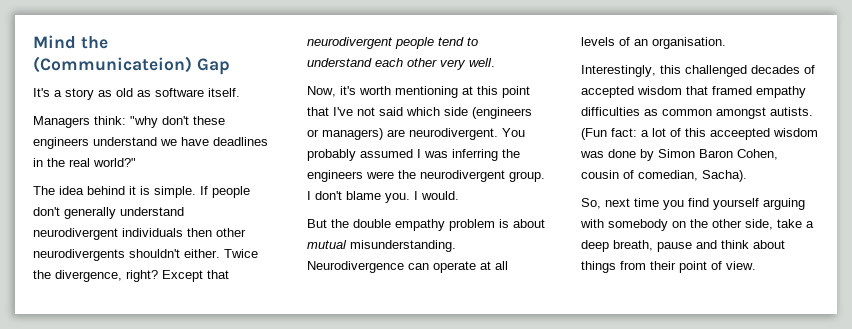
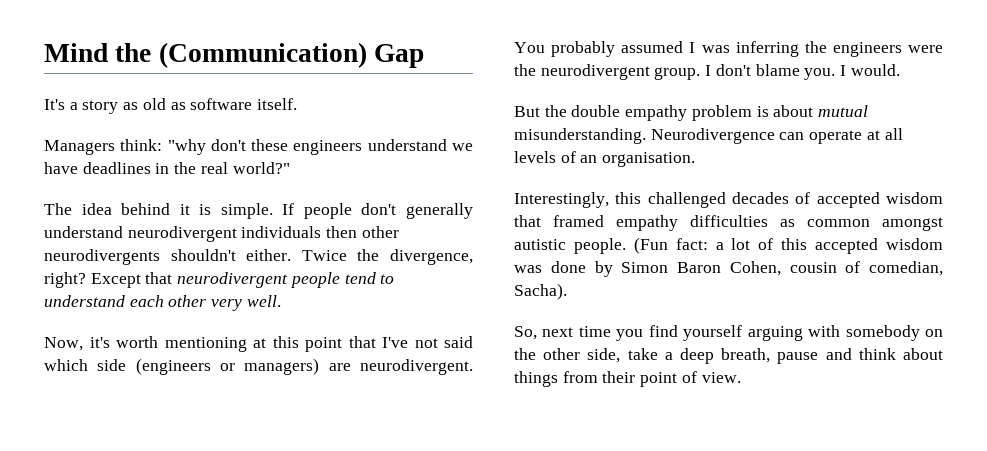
[33,56,192,73] (Communicateion) -> [158,42,367,68] (Communication)
[770,107,813,116] autists. -> [514,238,626,254] autistic people.
[710,128,770,140] acceepted -> [815,238,879,254] accepted

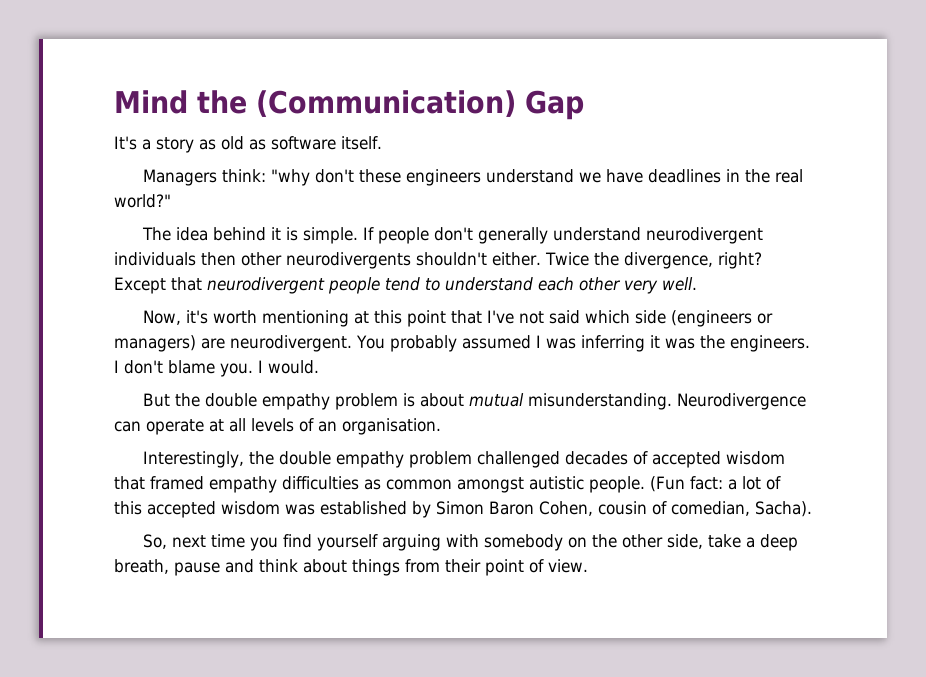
[804,41,943,57] [514,64,701,80] the engineers were the neurodivergent group. -> [649,335,810,352] it was the engineers.
[615,192,642,204] this -> [249,451,473,468] the double empathy problem
[550,261,586,273] done -> [320,501,407,515] established

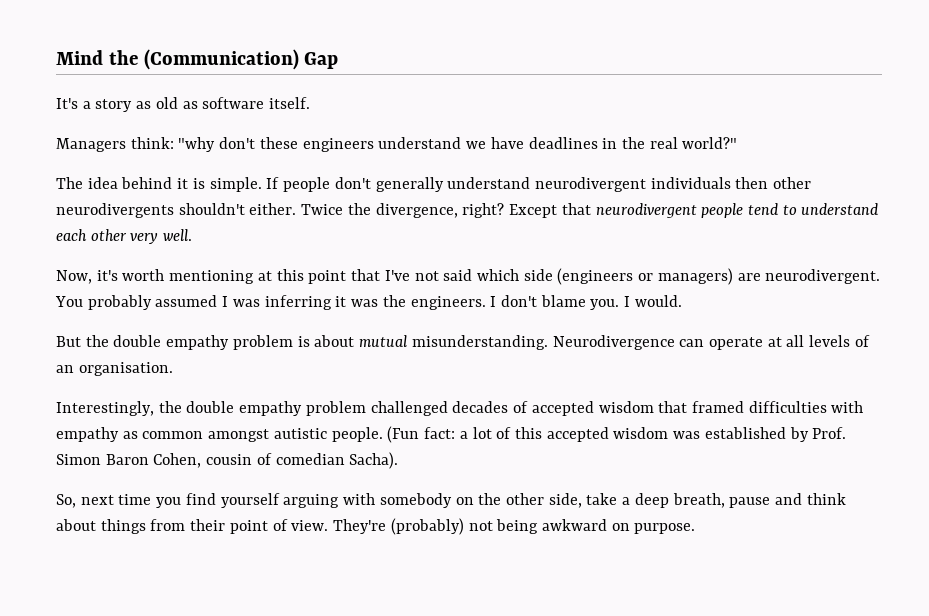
[209,476,359,493] empathy difficulties -> [748,401,864,413] [56,427,119,442] difficulties with empathy
(431, 509) none -> [812,427,847,439] Prof.
[671,501,750,516] comedian, -> [275,453,345,465] comedian
(588, 566) none -> [333,518,696,535] They're (probably) not being awkward on purpose.

